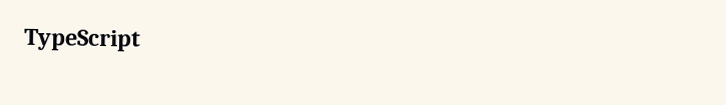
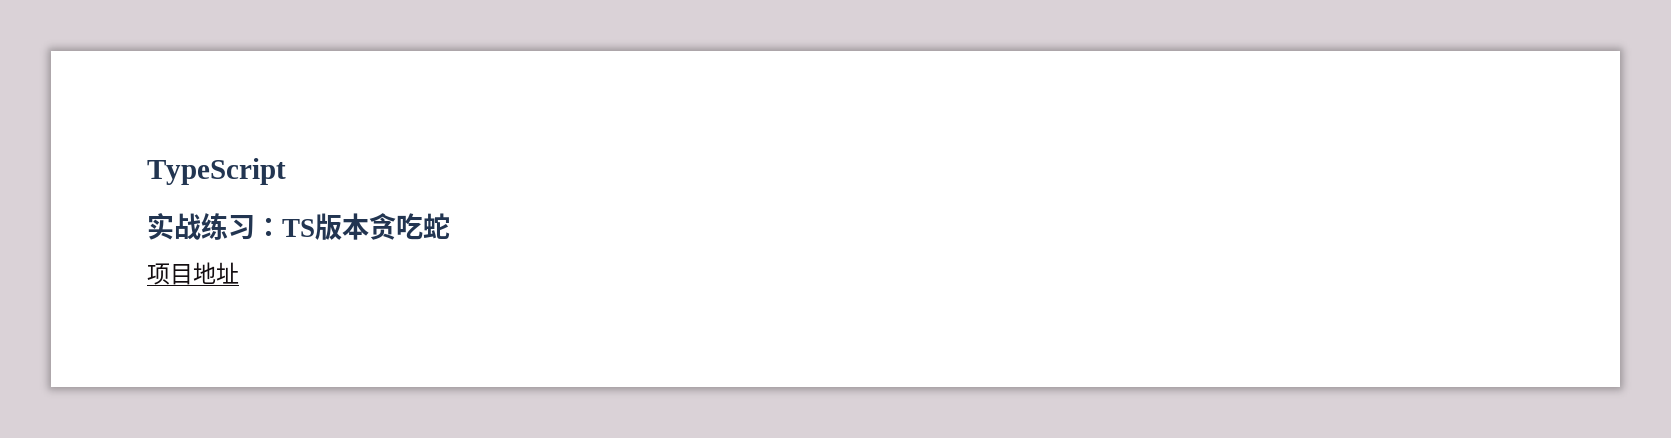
(141, 40) none -> [147,213,450,240] [147,262,239,285] // 实战练习：TS版本贪吃蛇 // 项目地址

